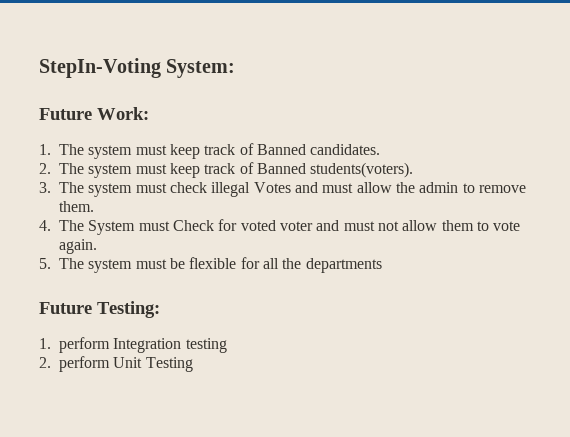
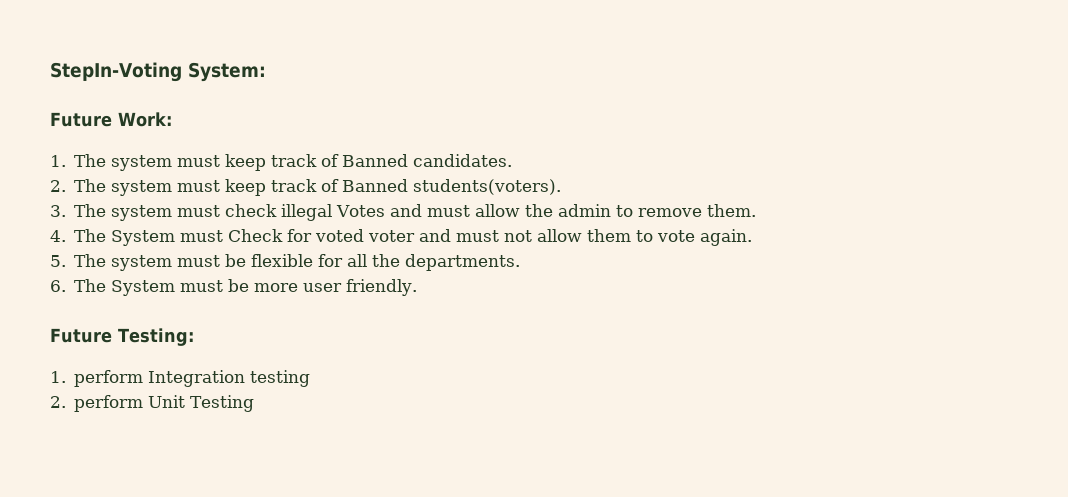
[305,258,382,273] departments -> [405,254,521,271] [50,279,418,296] departments. // 6. The System must be more user friendly.

